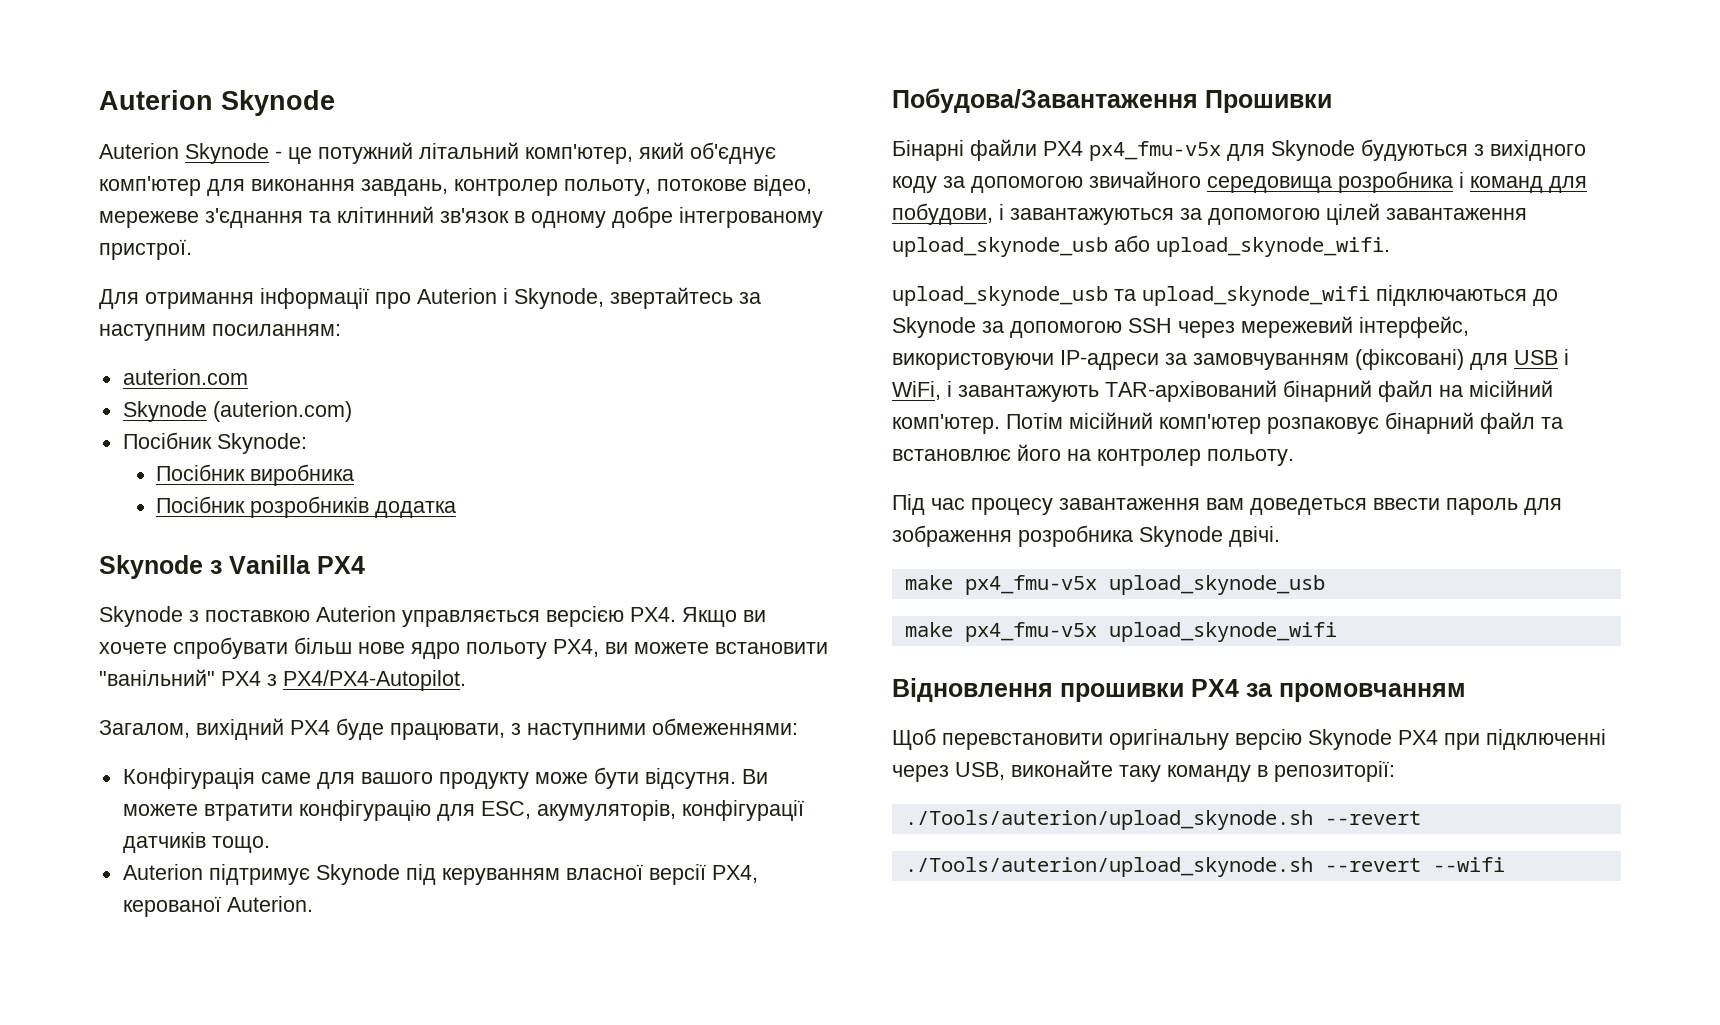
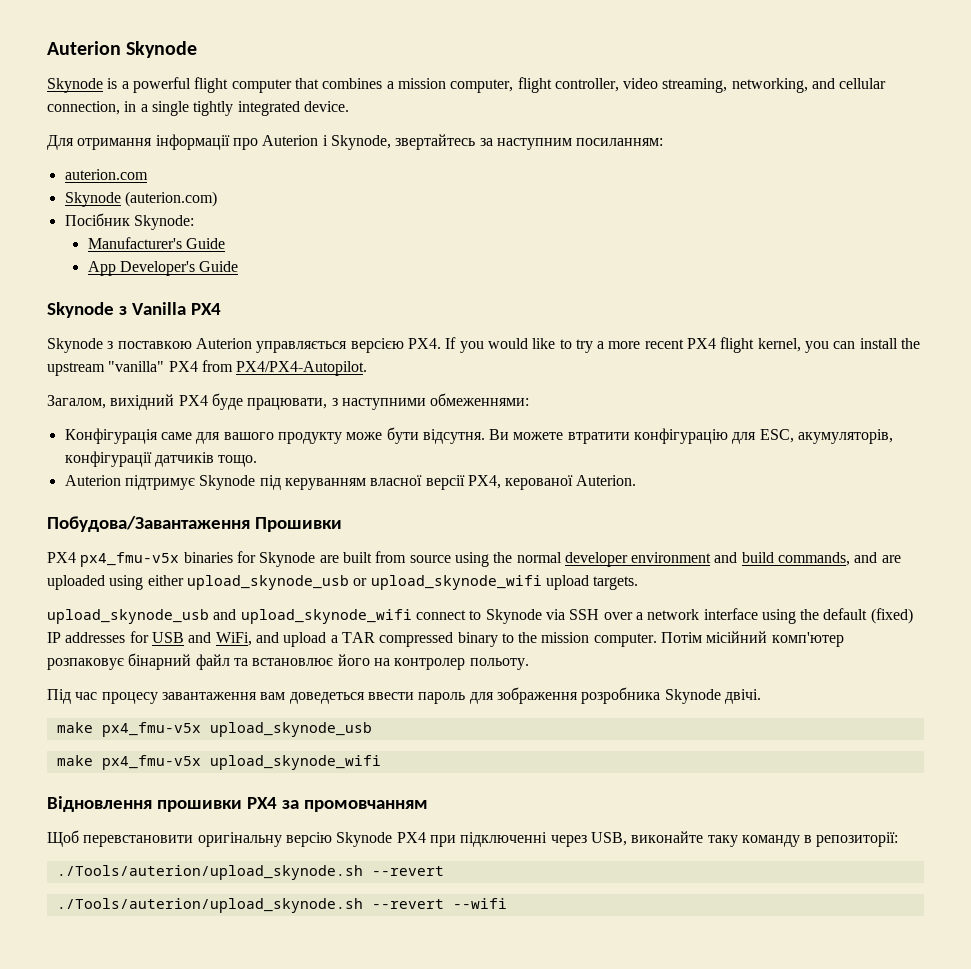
[99,142,776,164] [99,175,812,196] [99,206,823,228] [99,239,192,260] Auterion Skynode - це потужний літальний комп'ютер, який об'єднує комп'ютер для виконання завдань, контролер польоту, потокове відео, мережеве з'єднання та клітинний зв'язок в одному добре інтегрованому пристрої. -> [47,77,887,93] [47,101,349,116] Skynode is a powerful flight computer that combines a mission computer, flight controller, video streaming, networking, and cellular connection, in a single tightly integrated device.
[155,464,354,486] [155,496,456,518] Посібник виробника // Посібник розробників додатка -> [87,237,226,249] [87,261,239,276] Manufacturer's Guide // App Developer's Guide
[682,607,766,627] [99,637,828,659] [99,669,277,686] Якщо ви хочете спробувати більш нове ядро польоту PX4, ви можете встановити "ванільний" PX4 з -> [445,337,921,353] [47,360,233,376] If you would like to try a more recent PX4 flight kernel, you can install the upstream "vanilla" PX4 from
[892,139,1586,161] [892,171,1587,193] [892,203,1527,225] [892,235,1390,257] [892,285,1558,306] [892,316,1469,338] [892,349,1569,370] [892,380,1553,402] [892,414,1000,434] Бінарні файли PX4 px4_fmu-v5x для Skynode будуються з вихідного коду за допомогою звичайного середовища розробника і команд для побудови, і завантажуються за допомогою цілей завантаження upload_skynode_usb або upload_skynode_wifi. // upload_skynode_usb та upload_skynode_wifi підключаються до Skynode за допомогою SSH через мережевий інтерфейс, використовуючи IP-адреси за замовчуванням (фіксовані) для USB і WiFi, і завантажують TAR-архівований бінарний файл на місійний комп'ютер. -> [47,551,901,567] [47,575,639,590] [47,608,913,624] [47,631,657,647] PX4 px4_fmu-v5x binaries for Skynode are built from source using the normal developer environment and build commands, and are uploaded using either upload_skynode_usb or upload_skynode_wifi upload targets. // upload_skynode_usb and upload_skynode_wifi connect to Skynode via SSH over a network interface using the default (fixed) IP addresses for USB and WiFi, and upload a TAR compressed binary to the mission computer.

